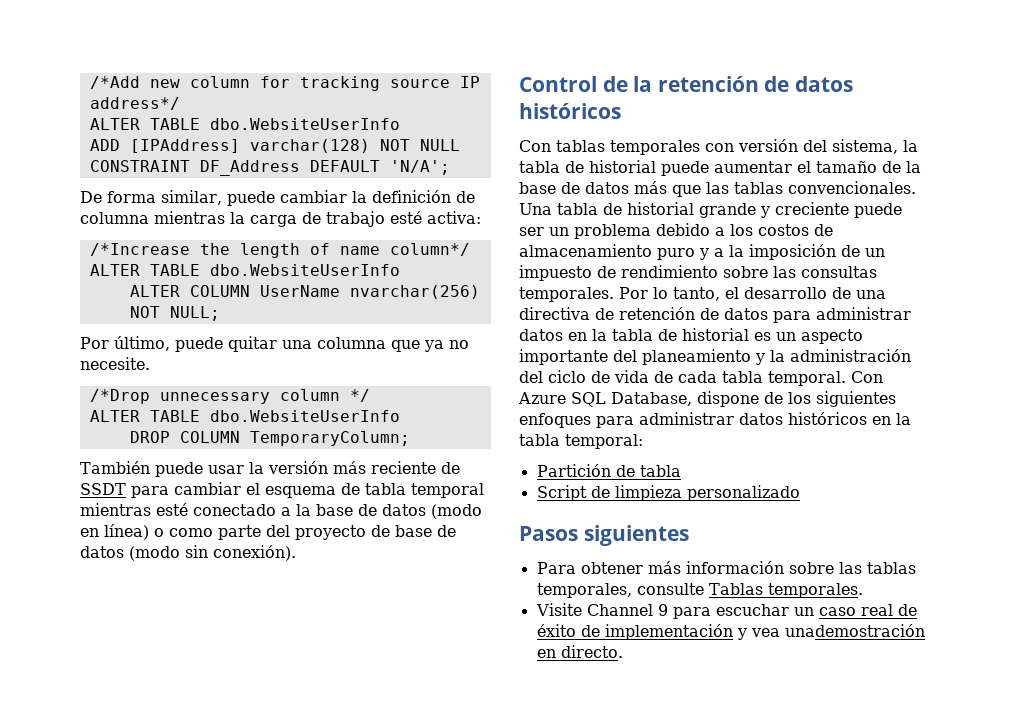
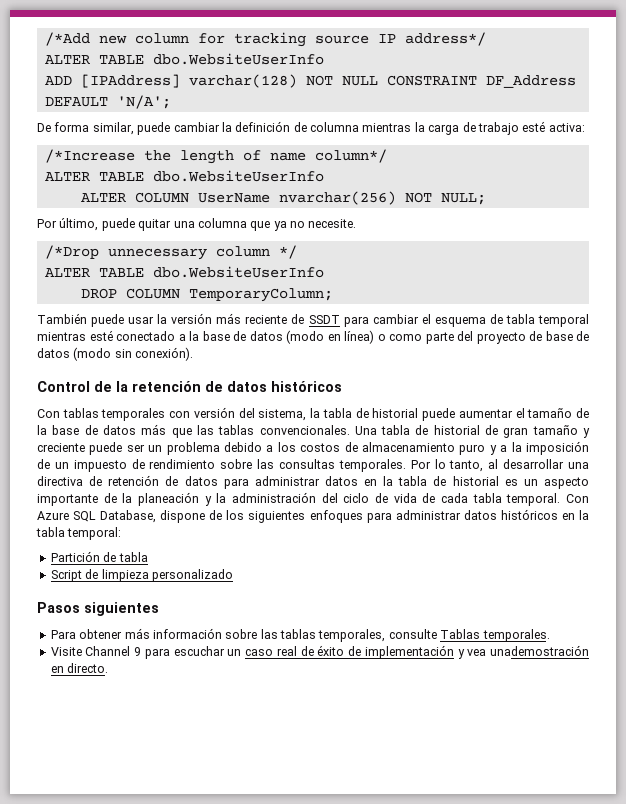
[699,203,756,218] grande -> [485,425,578,438] de gran tamaño
[725,287,851,299] el desarrollo de -> [488,459,565,469] al desarrollar
[613,349,751,365] del planeamiento -> [103,492,199,506] de la planeación

